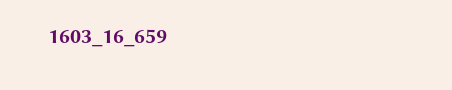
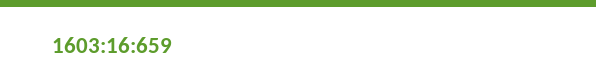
[48,29,167,47] 1603_16_659 -> [52,37,172,53] 1603:16:659

